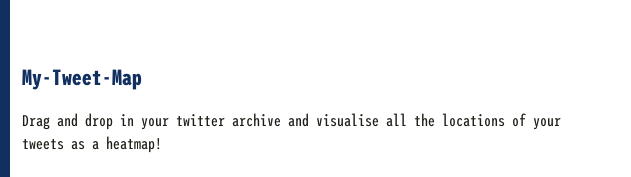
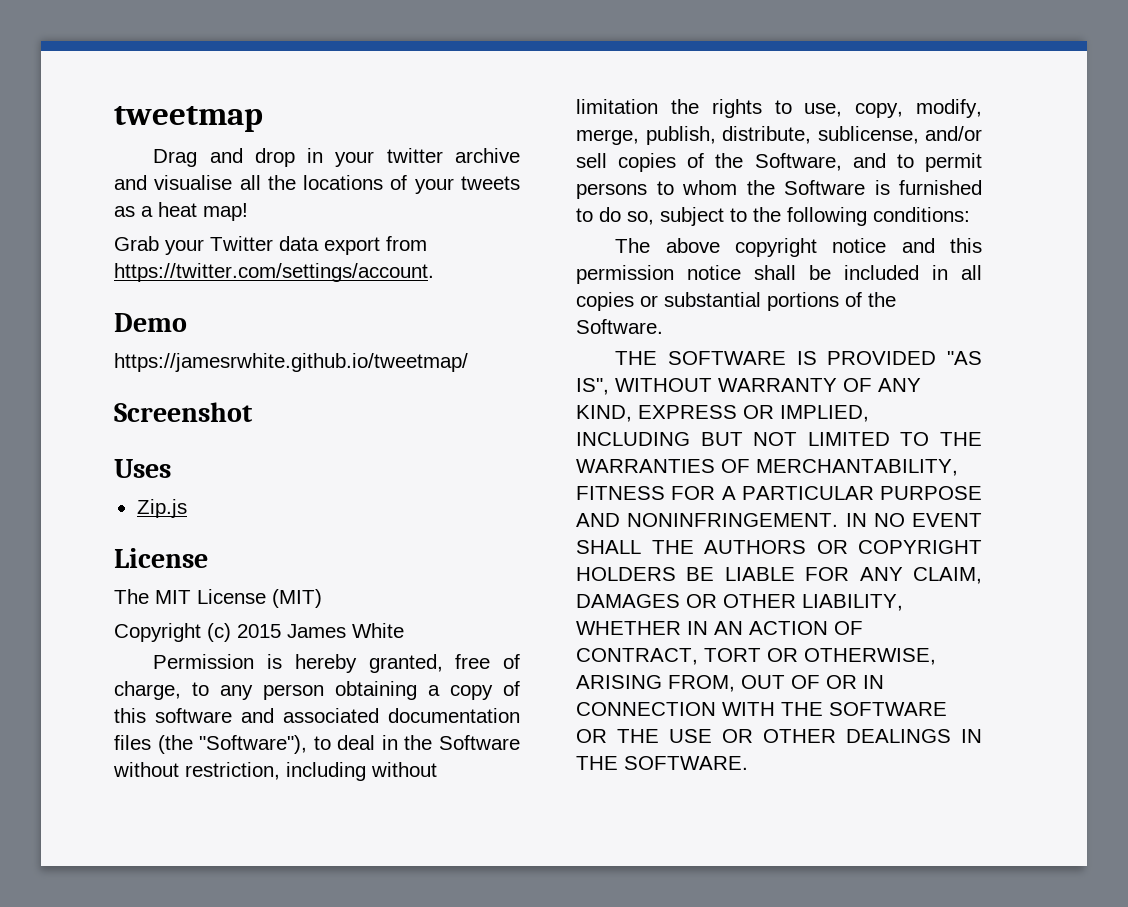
[22,69,142,90] My-Tweet-Map -> [114,106,263,132] tweetmap
[106,136,162,153] heatmap! -> [158,202,248,221] [114,236,427,255] [114,263,434,282] [114,313,187,332] [114,353,468,372] [114,402,253,422] [114,459,171,478] [136,499,187,518] [114,548,208,568] [114,589,322,608] [114,623,404,642] [153,654,520,673] [114,681,520,700] [114,708,520,723] [114,735,520,754] [113,762,437,781] [576,99,982,118] [576,126,982,145] [576,153,982,172] [576,180,982,199] [576,207,970,226] [615,238,982,257] [576,265,982,284] [576,292,896,311] [576,319,663,334] [615,351,982,365] [576,378,921,395] [576,405,869,422] [576,432,982,446] [576,459,958,476] [576,486,982,500] [576,513,982,527] [576,540,982,554] [576,567,982,584] [576,594,903,611] [576,621,863,635] [576,648,936,665] [576,675,884,692] [576,702,947,716] [576,729,982,743] [576,756,748,770] heat map! // Grab your Twitter data export from https://twitter.com/settings/account. // Demo // https://jamesrwhite.github.io/tweetmap/ // Screenshot // Uses // Zip.js // License // The MIT License (MIT) // Copyright (c) 2015 James White // Permission is hereby granted, free of charge, to any person obtaining a copy of this software and associated documentation files (the "Software"), to deal in the Software without restriction, including without limitation the rights to use, copy, modify, merge, publish, distribute, sublicense, and/or sell copies of the Software, and to permit persons to whom the Software is furnished to do so, subject to the following conditions: // The above copyright notice and this permission notice shall be included in all copies or substantial portions of the Software. // THE SOFTWARE IS PROVIDED "AS IS", WITHOUT WARRANTY OF ANY KIND, EXPRESS OR IMPLIED, INCLUDING BUT NOT LIMITED TO THE WARRANTIES OF MERCHANTABILITY, FITNESS FOR A PARTICULAR PURPOSE AND NONINFRINGEMENT. IN NO EVENT SHALL THE AUTHORS OR COPYRIGHT HOLDERS BE LIABLE FOR ANY CLAIM, DAMAGES OR OTHER LIABILITY, WHETHER IN AN ACTION OF CONTRACT, TORT OR OTHERWISE, ARISING FROM, OUT OF OR IN CONNECTION WITH THE SOFTWARE OR THE USE OR OTHER DEALINGS IN THE SOFTWARE.

